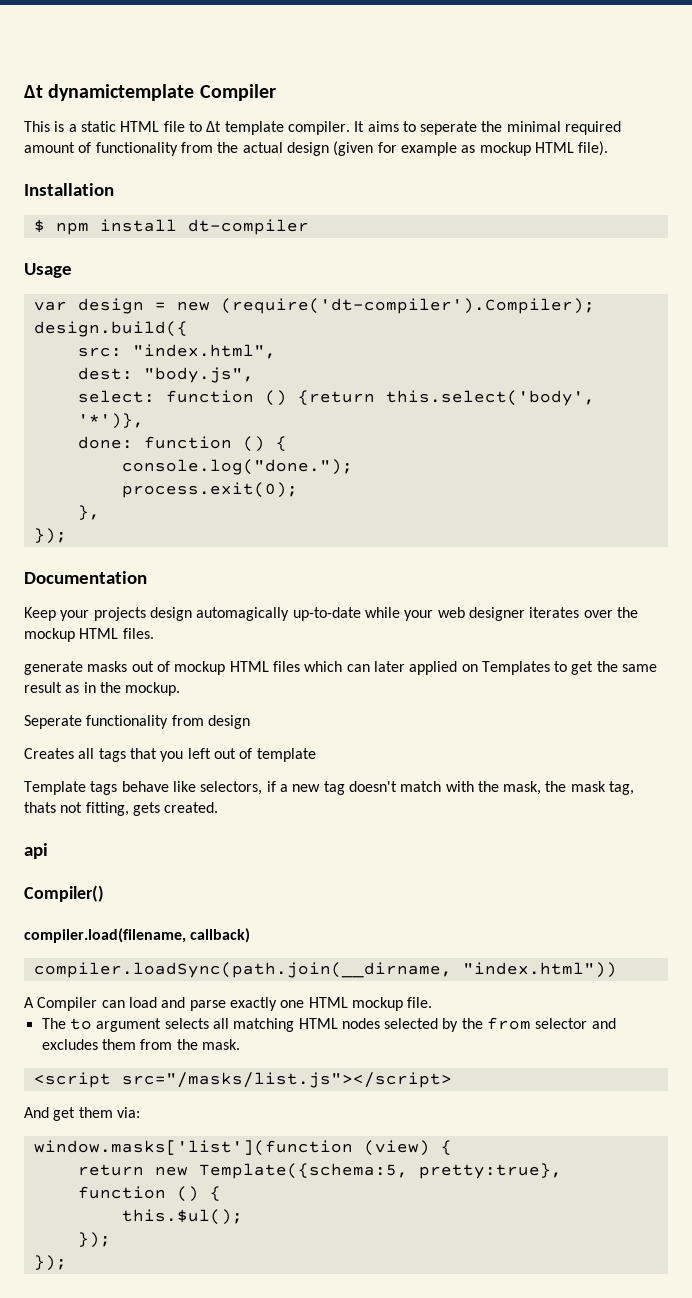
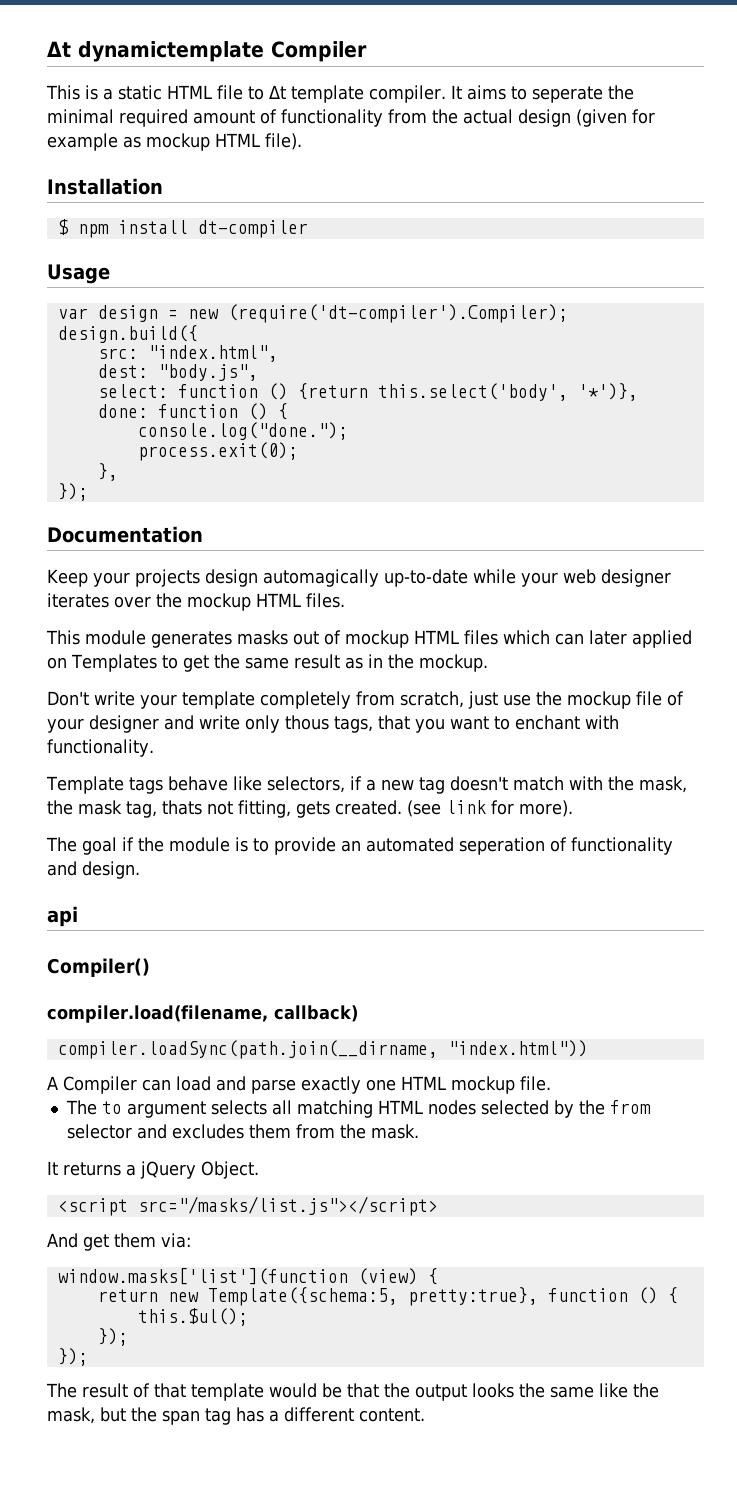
[24,661,83,675] generate -> [46,630,232,648] This module generates
[24,715,250,729] [24,748,316,762] Seperate functionality from design // Creates all tags that you left out of template -> [47,691,684,709] [47,715,619,733] [47,739,154,757] Don't write your template completely from scratch, just use the mockup file of your designer and write only thous tags, that you want to enchant with functionality.
(219, 807) none -> [407,800,573,817] [46,837,673,855] [47,861,140,879] (see link for more). // The goal if the module is to provide an automated seperation of functionality and design.
(240, 1044) none -> [47,1161,259,1179] // It returns a jQuery Object.
(67, 1263) none -> [46,1383,659,1401] [47,1407,425,1425] // The result of that template would be that the output looks the same like the mask, but the span tag has a different content.

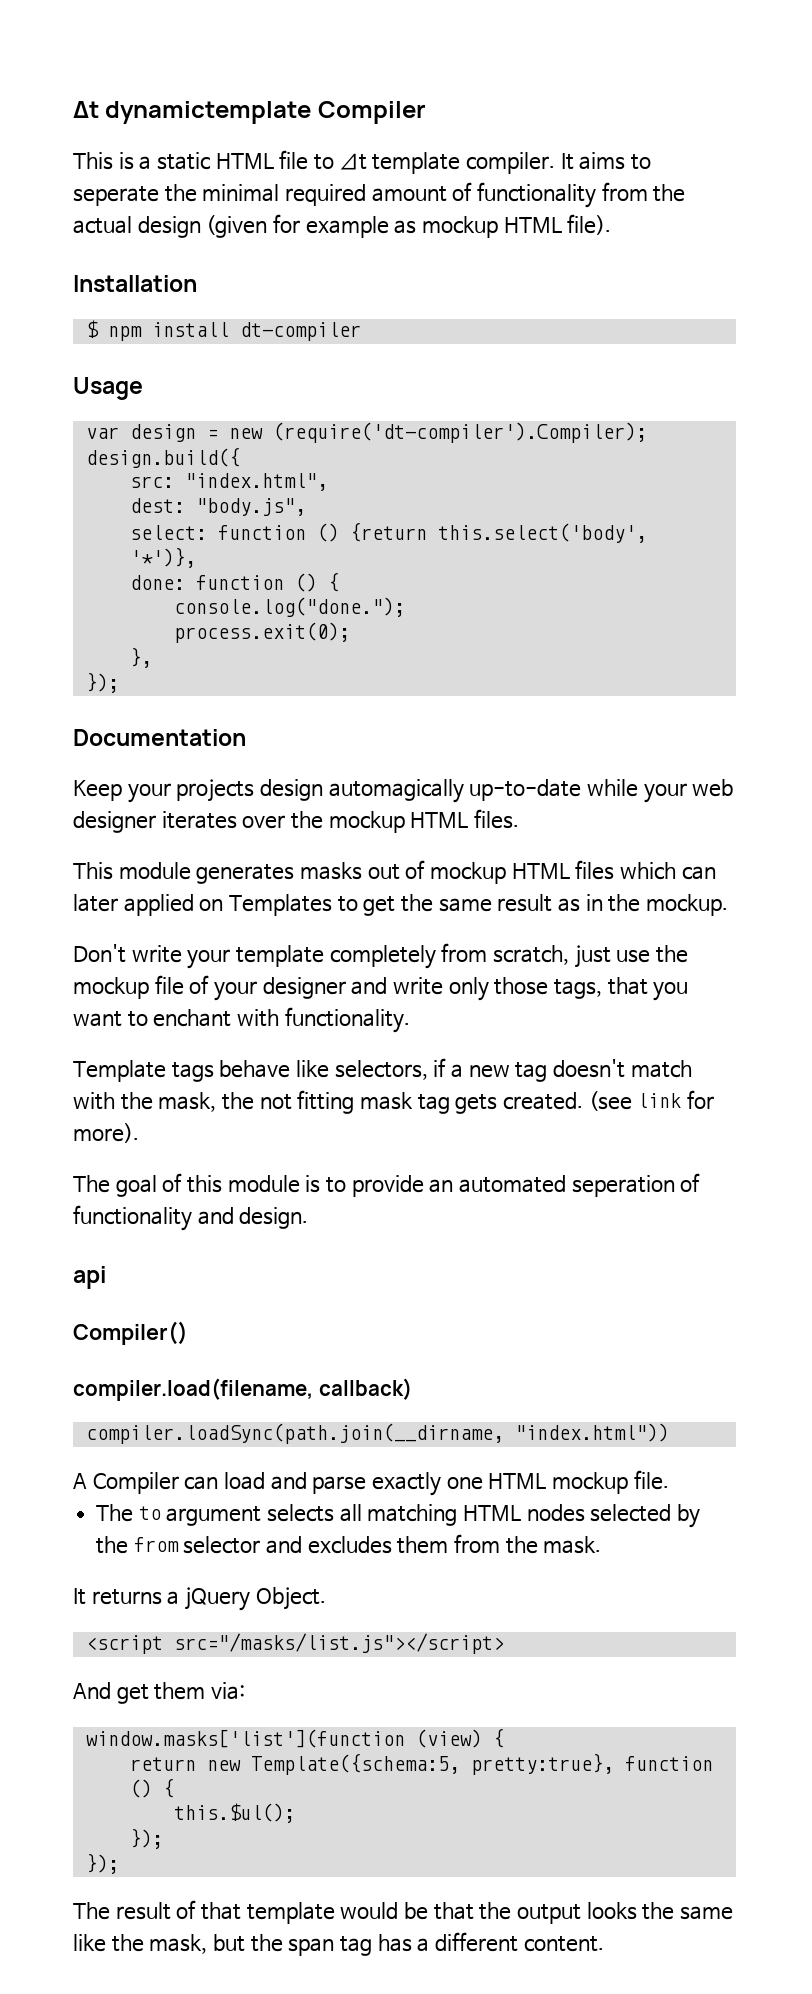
[285,715,329,730] thous -> [494,977,549,995] those
[78,800,291,818] mask tag, thats not fitting, -> [259,1090,450,1114] not fitting mask tag
[122,837,164,852] if the -> [162,1173,223,1193] of this

